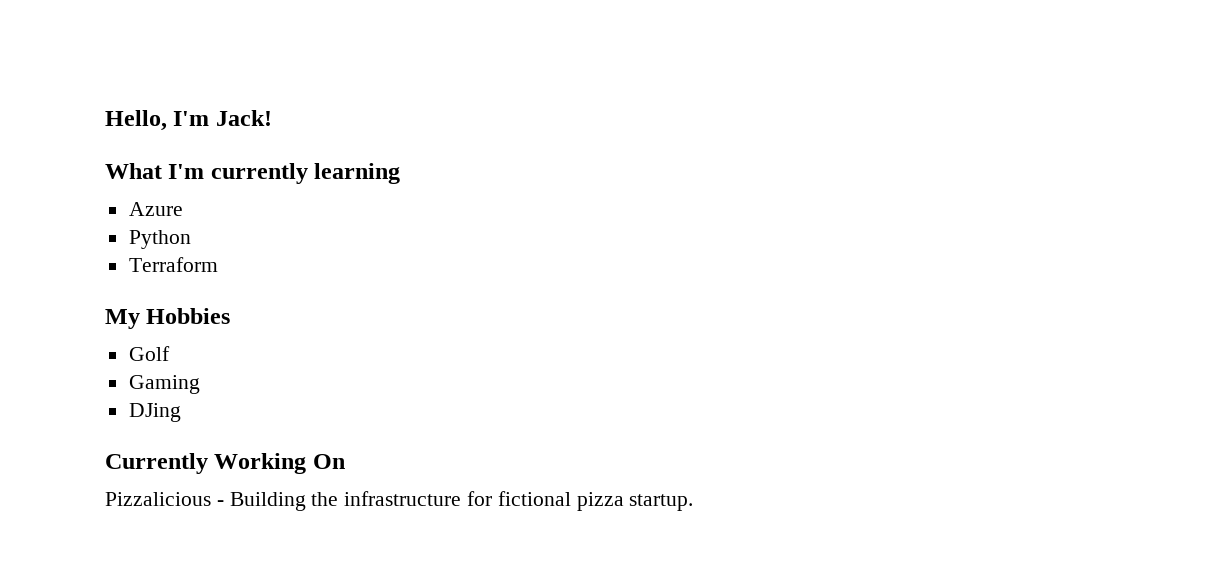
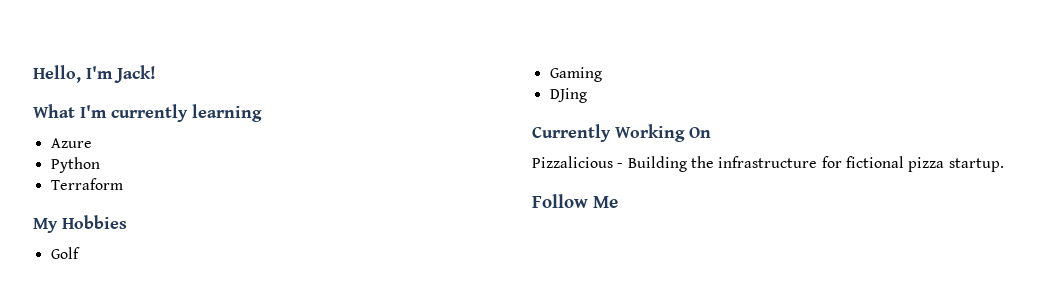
(694, 502) none -> [532,194,618,208] // Follow Me

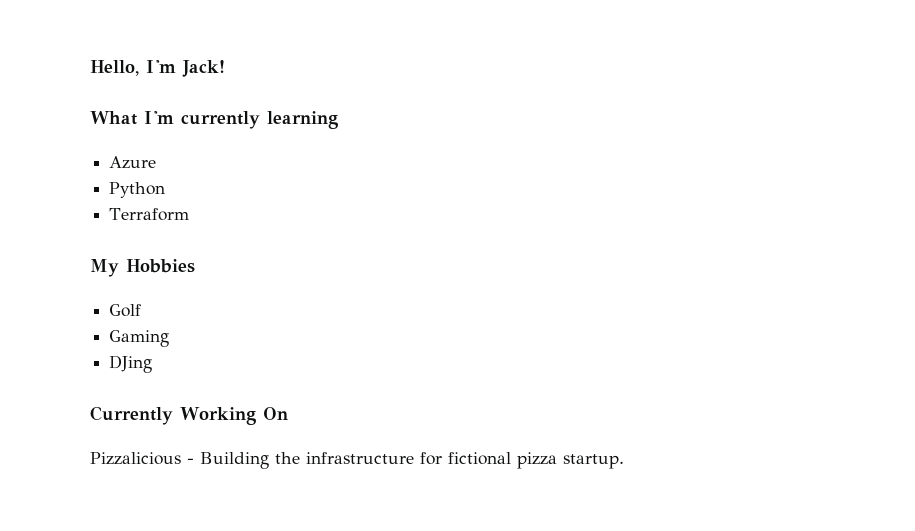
[532,194,618,208] // Follow Me -> (624, 461) none

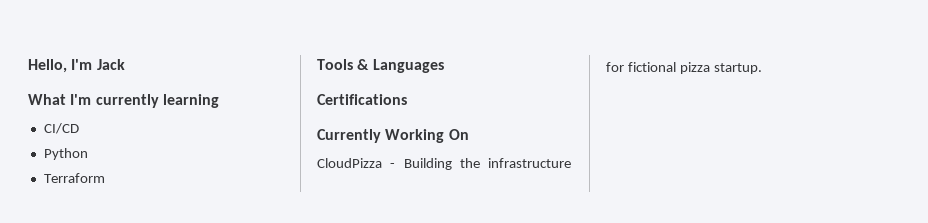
[182,60,225,77] Jack! -> [96,59,125,70] Jack
[109,156,157,169] Azure -> [43,123,79,134] CI/CD
[90,259,195,277] [109,304,142,317] [109,330,170,347] [109,355,153,373] My Hobbies // Golf // Gaming // DJing -> [317,59,444,73] [317,94,407,105] Tools & Languages // Certifications
[90,452,181,465] Pizzalicious -> [317,158,382,168] CloudPizza

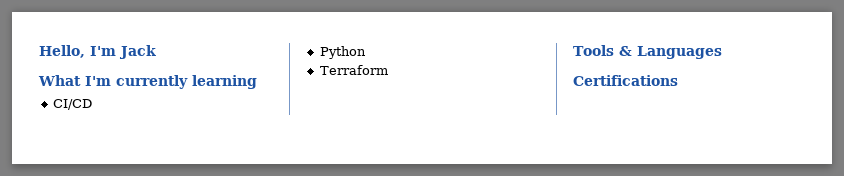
[317,129,469,143] [317,158,571,170] [606,62,762,74] // Currently Working On // CloudPizza - Building the infrastructure for fictional pizza startup. -> (678, 80) none

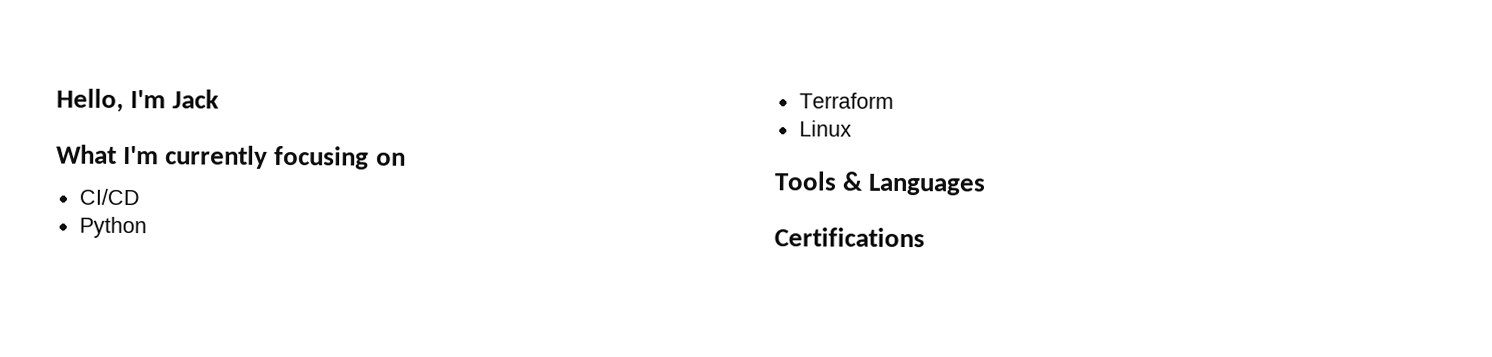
[192,75,257,89] learning -> [274,145,406,170] focusing on
(388, 70) none -> [798,120,852,137] // Linux

